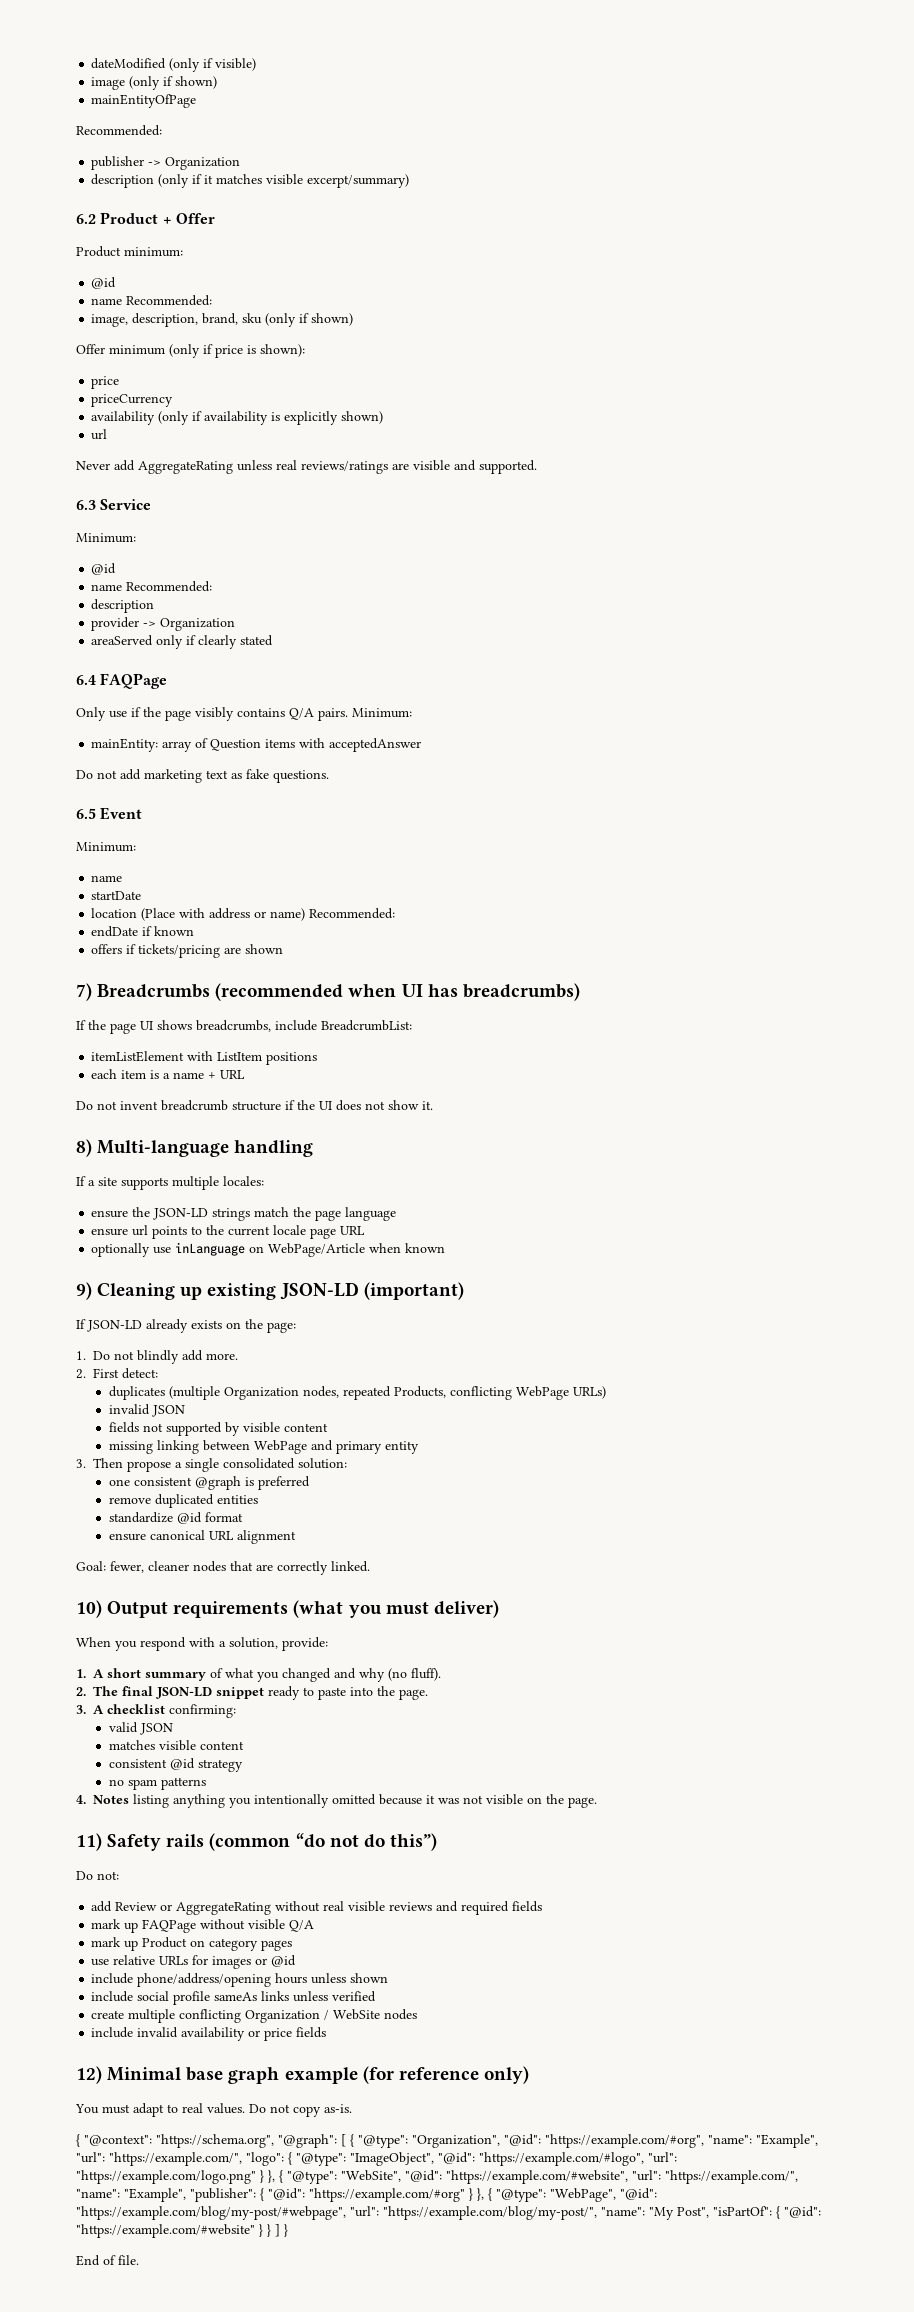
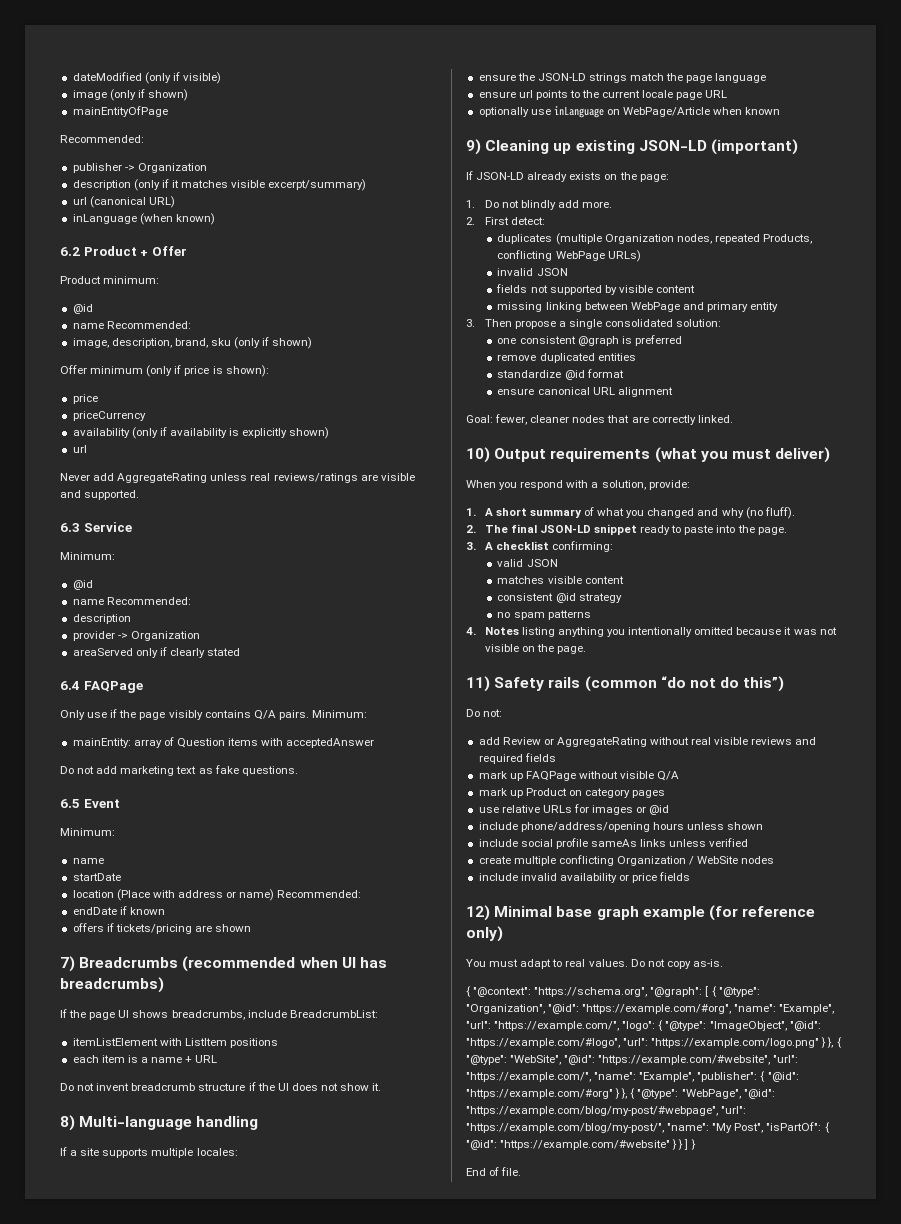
(410, 181) none -> [72,196,175,208] [72,213,215,225] // url (canonical URL) // inLanguage (when known)

